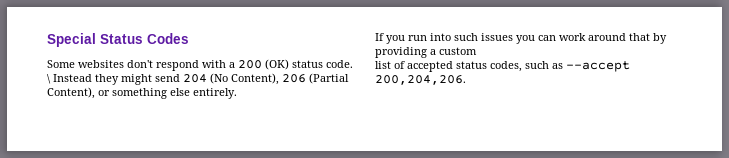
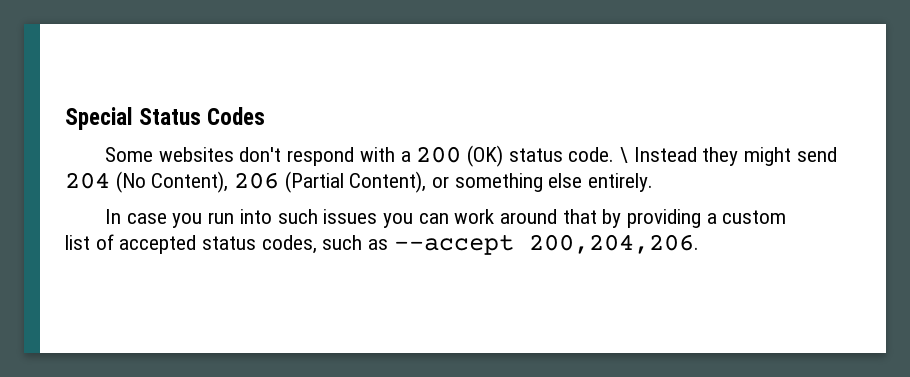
[375,33,384,41] If -> [105,209,167,224] In case

